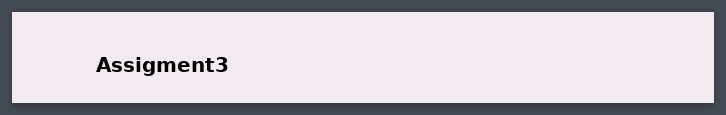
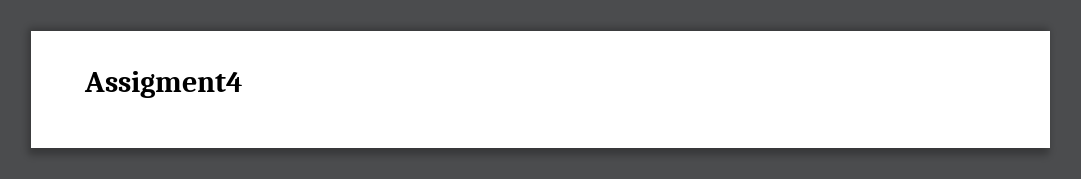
[96,57,229,76] Assigment3 -> [84,71,243,98] Assigment4

